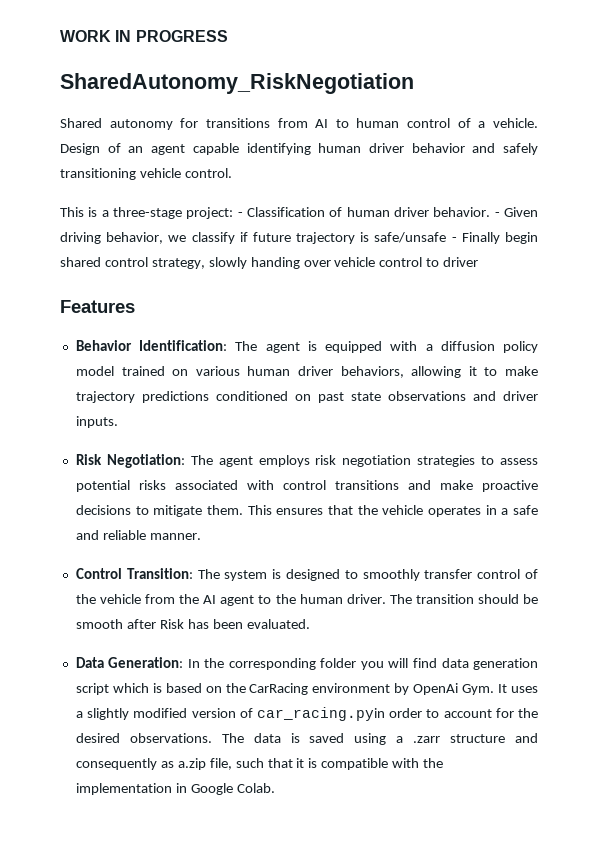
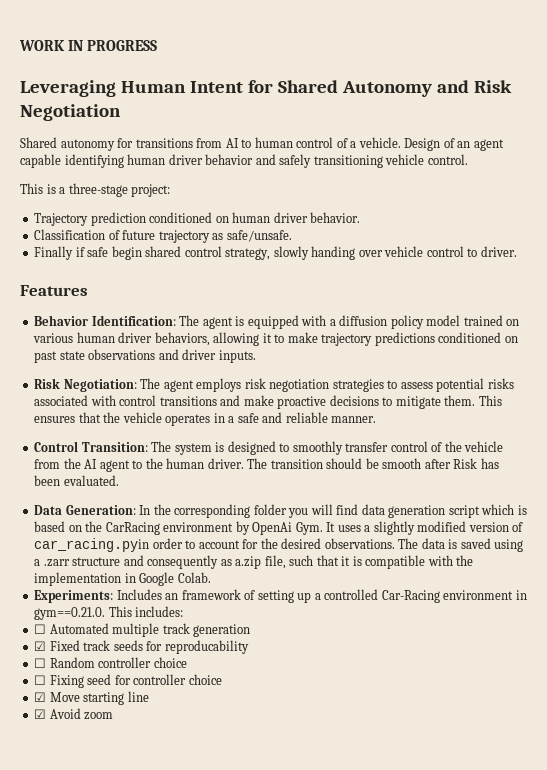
[60,73,414,94] SharedAutonomy_RiskNegotiation -> [20,80,512,97] [20,104,121,121] Leveraging Human Intent for Shared Autonomy and Risk Negotiation
[237,207,343,217] - Classification of -> [34,212,229,226] // Trajectory prediction conditioned on
[494,207,538,217] [60,232,500,244] - Given driving behavior, we classify if future trajectory is safe/unsafe - Finally -> [34,229,292,243] [34,246,109,260] // Classification of future trajectory as safe/unsafe. // Finally if safe
[443,257,479,267] driver -> [480,246,517,257] driver.
(275, 788) none -> [34,589,527,603] [34,606,184,620] [34,623,251,637] [34,640,249,654] [34,657,187,668] [34,674,222,688] [34,691,149,705] [34,708,114,720] // Experiments: Includes an framework of setting up a controlled Car-Racing environment in gym==0.21.0. This includes: // ☐ Automated multiple track generation // ☑ Fixed track seeds for reproducability // ☐ Random controller choice // ☐ Fixing seed for controller choice // ☑ Move starting line // ☑ Avoid zoom

